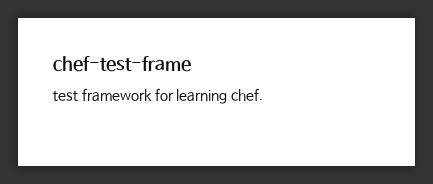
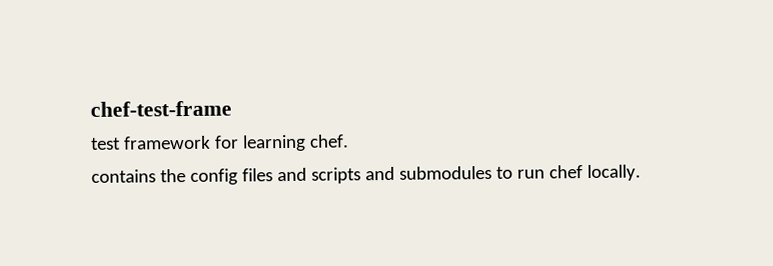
(264, 94) none -> [91,164,641,185] // contains the config files and scripts and submodules to run chef locally.

